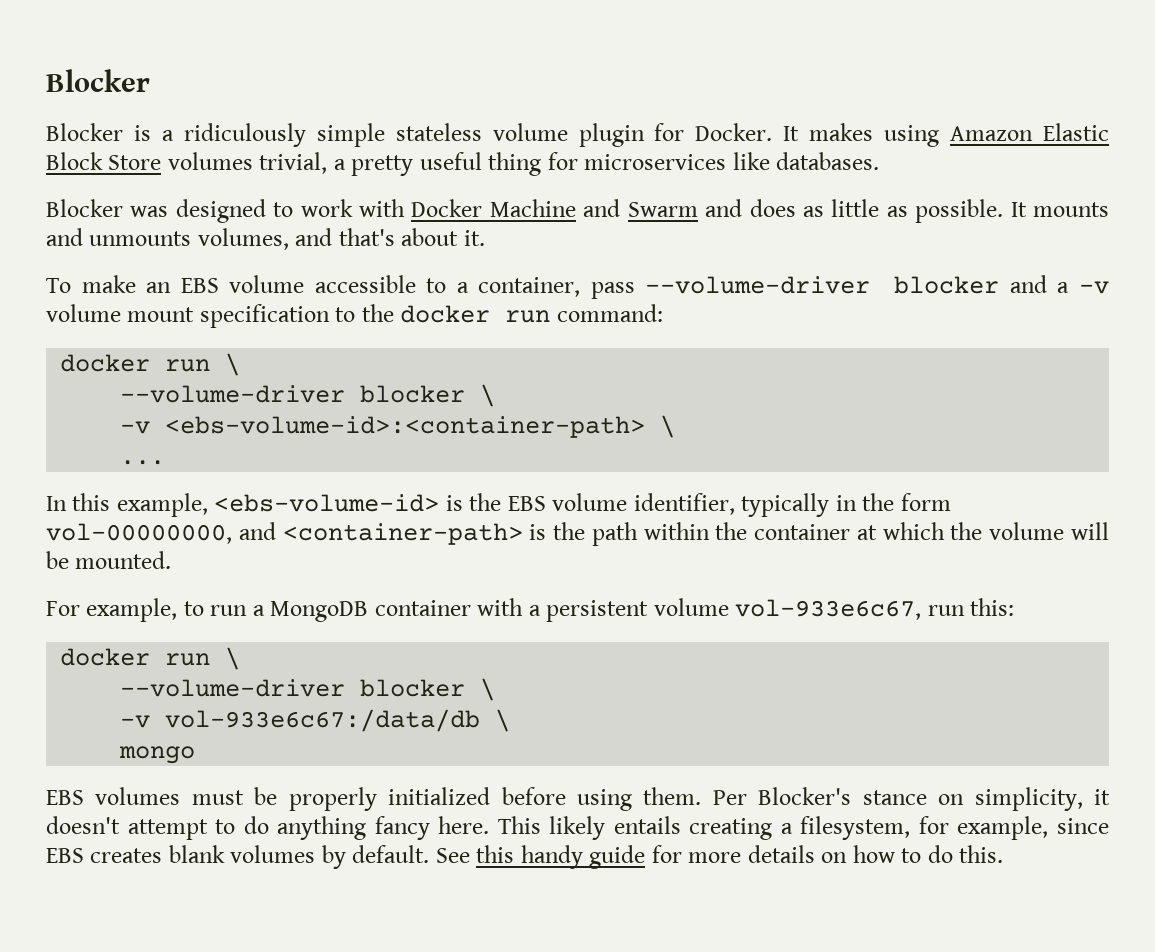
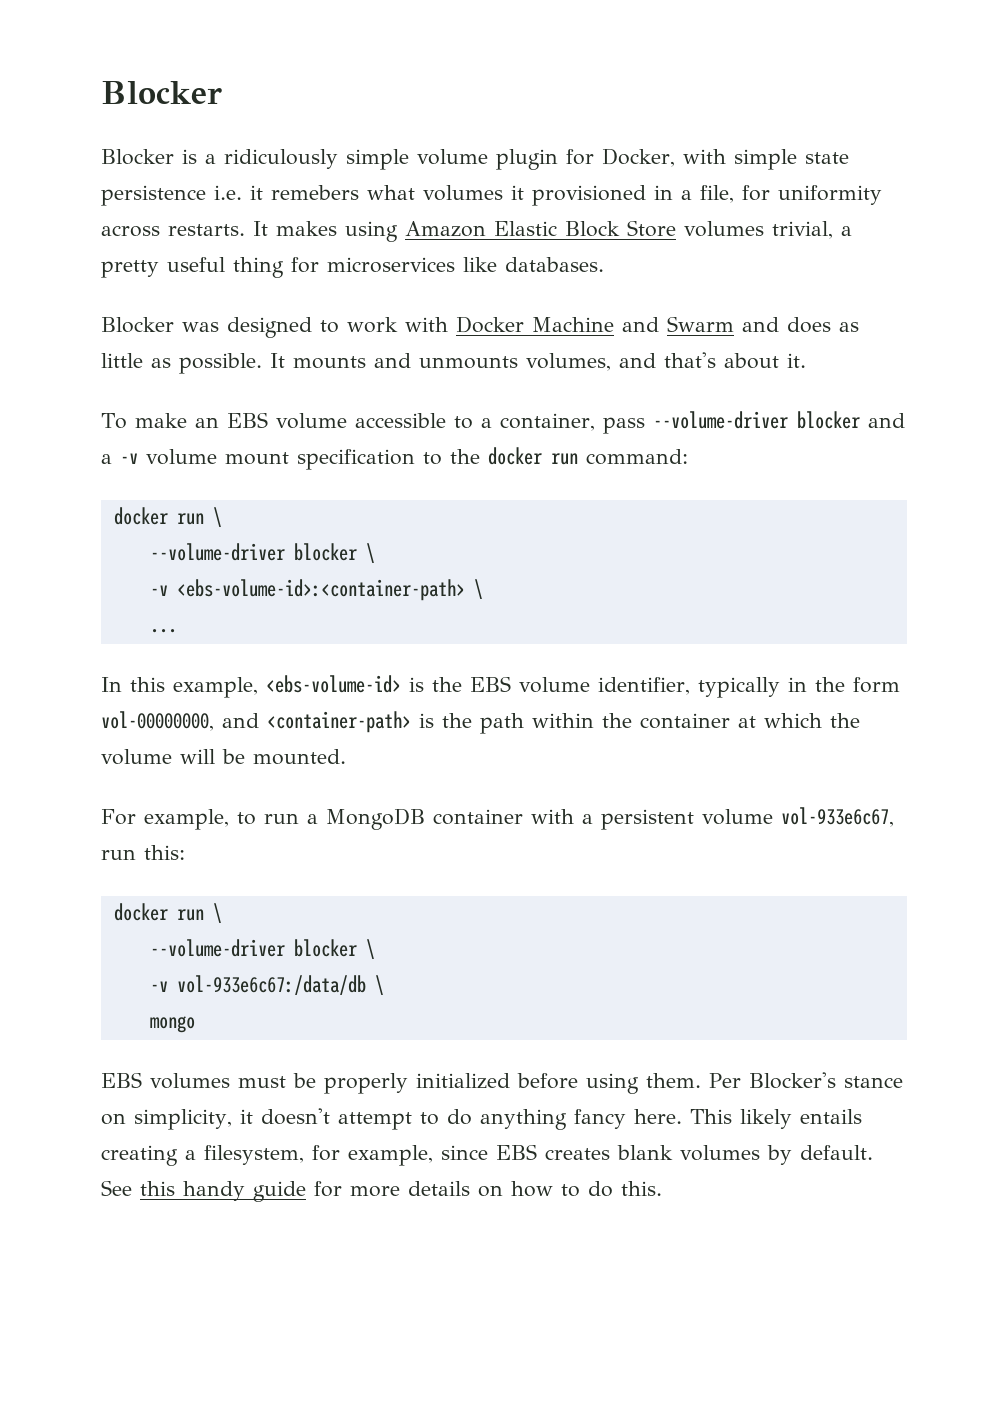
[395,123,482,141] stateless -> (409, 159) none
[695,123,773,141] Docker. -> [602,148,849,170] [101,185,882,206] [101,224,245,237] Docker, with simple state persistence i.e. it remebers what volumes it provisioned in a file, for uniformity across restarts.

